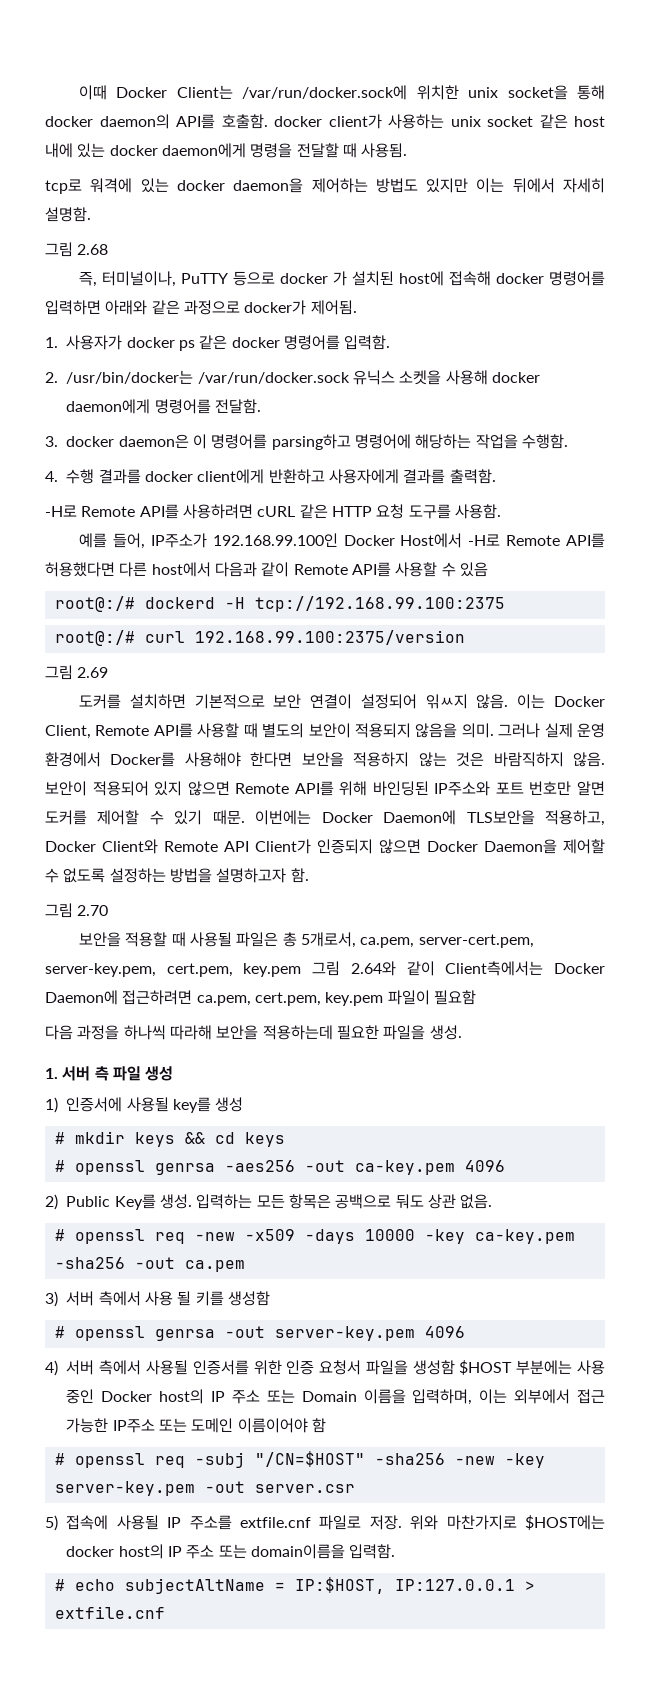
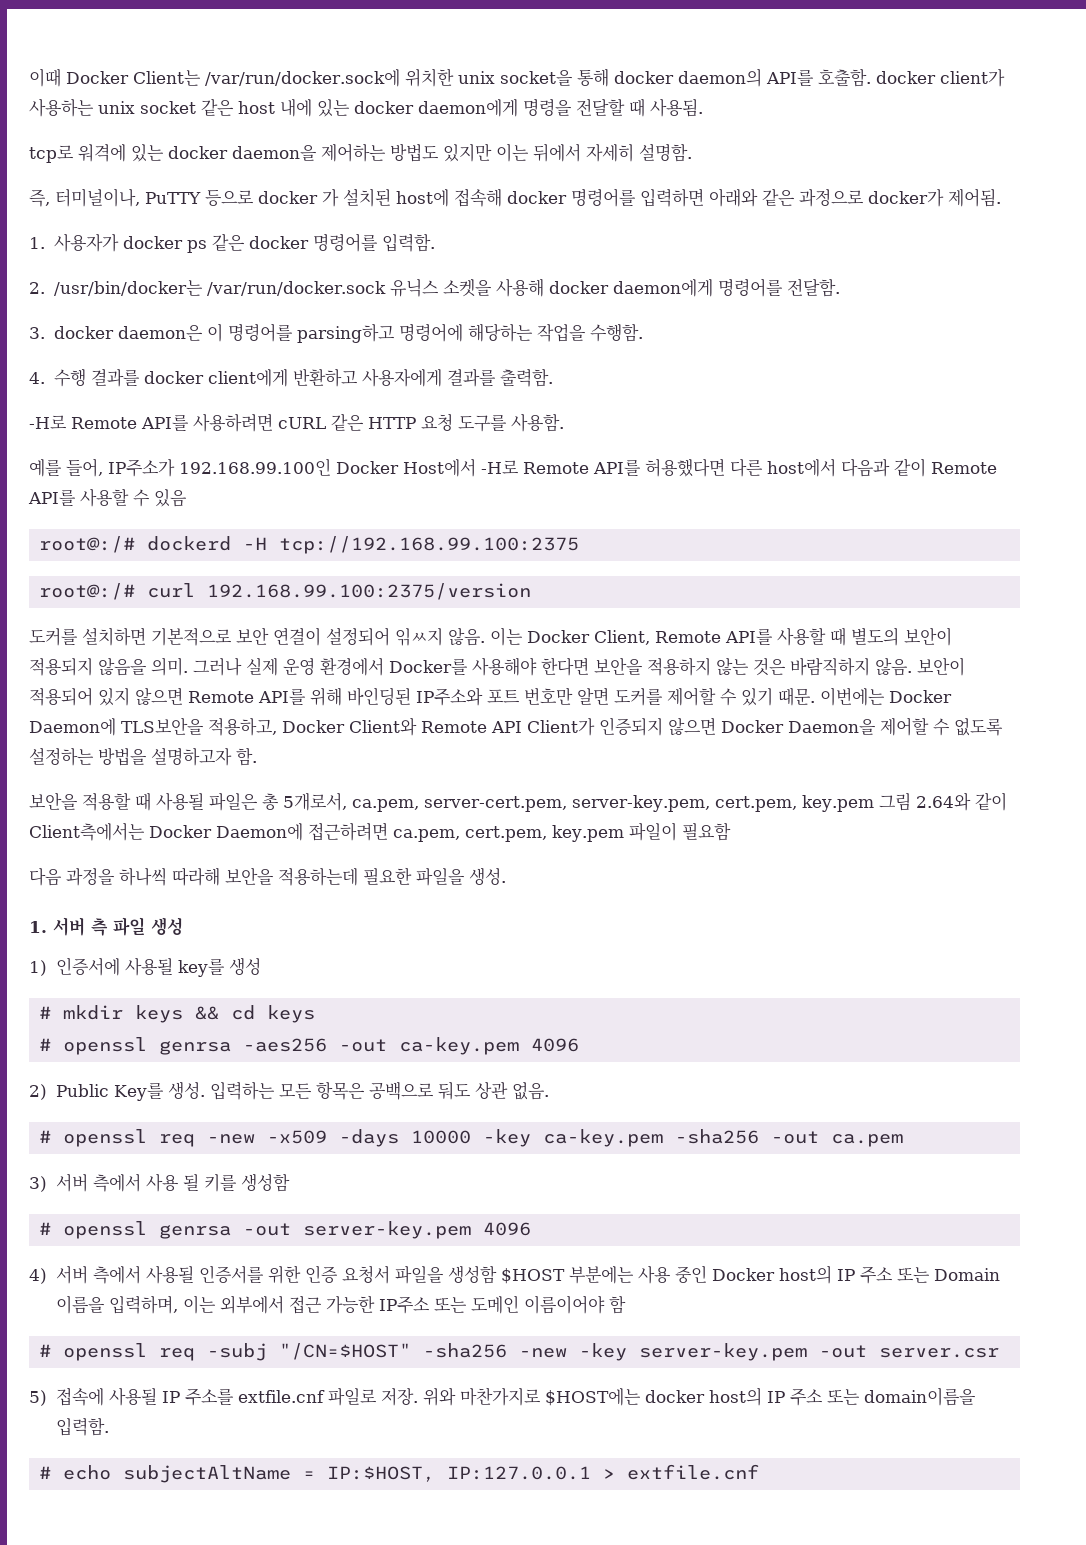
[45,242,109,257] // 그림 2.68 -> (692, 152) none
[45,665,109,680] // 그림 2.69 -> (532, 591) none
[45,903,109,918] // 그림 2.70 -> (257, 756) none

